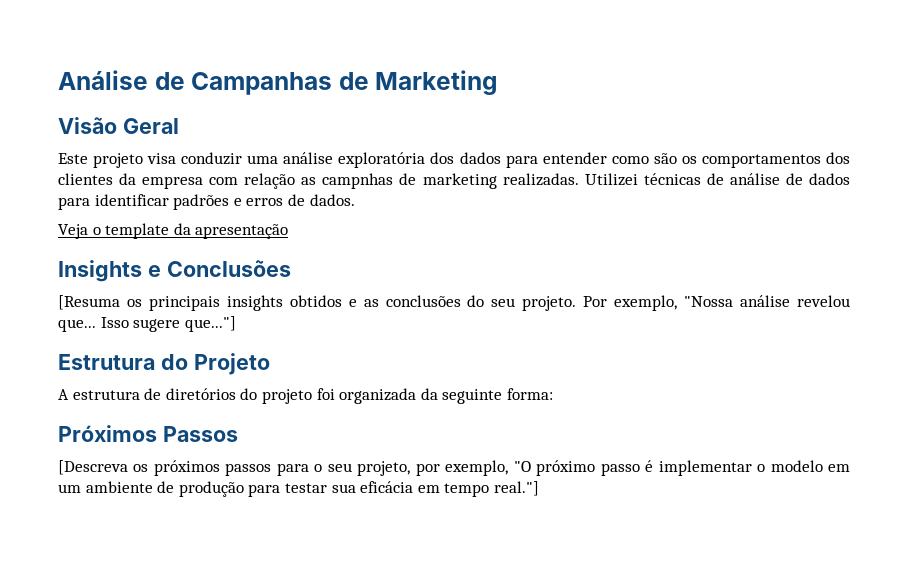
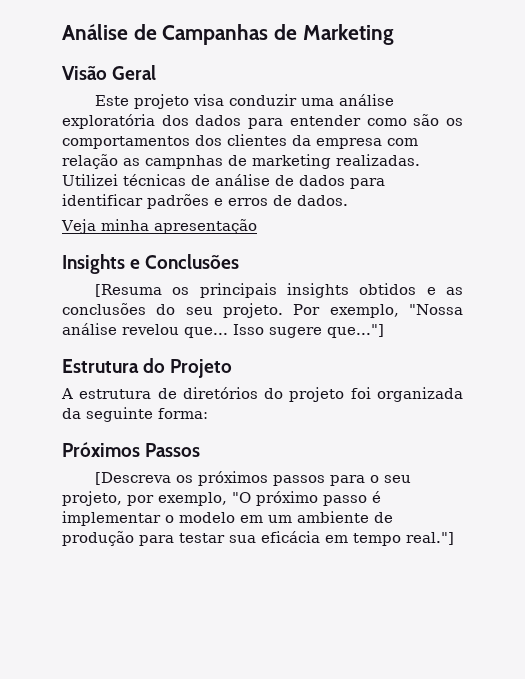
[92,223,191,239] o template da -> [100,219,149,231] minha

